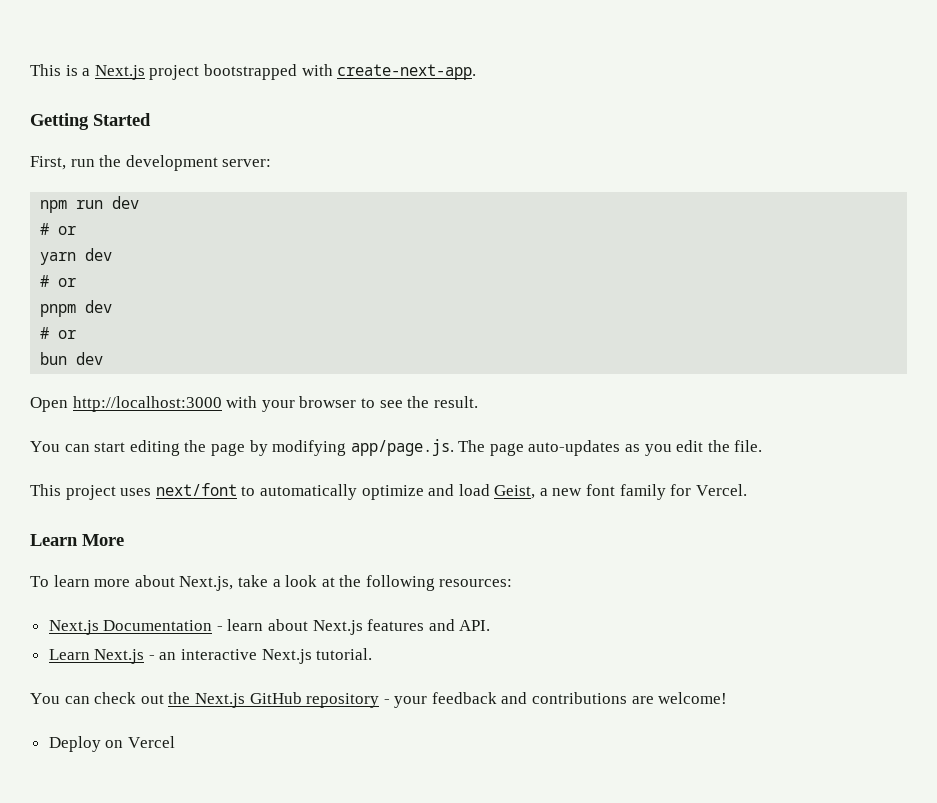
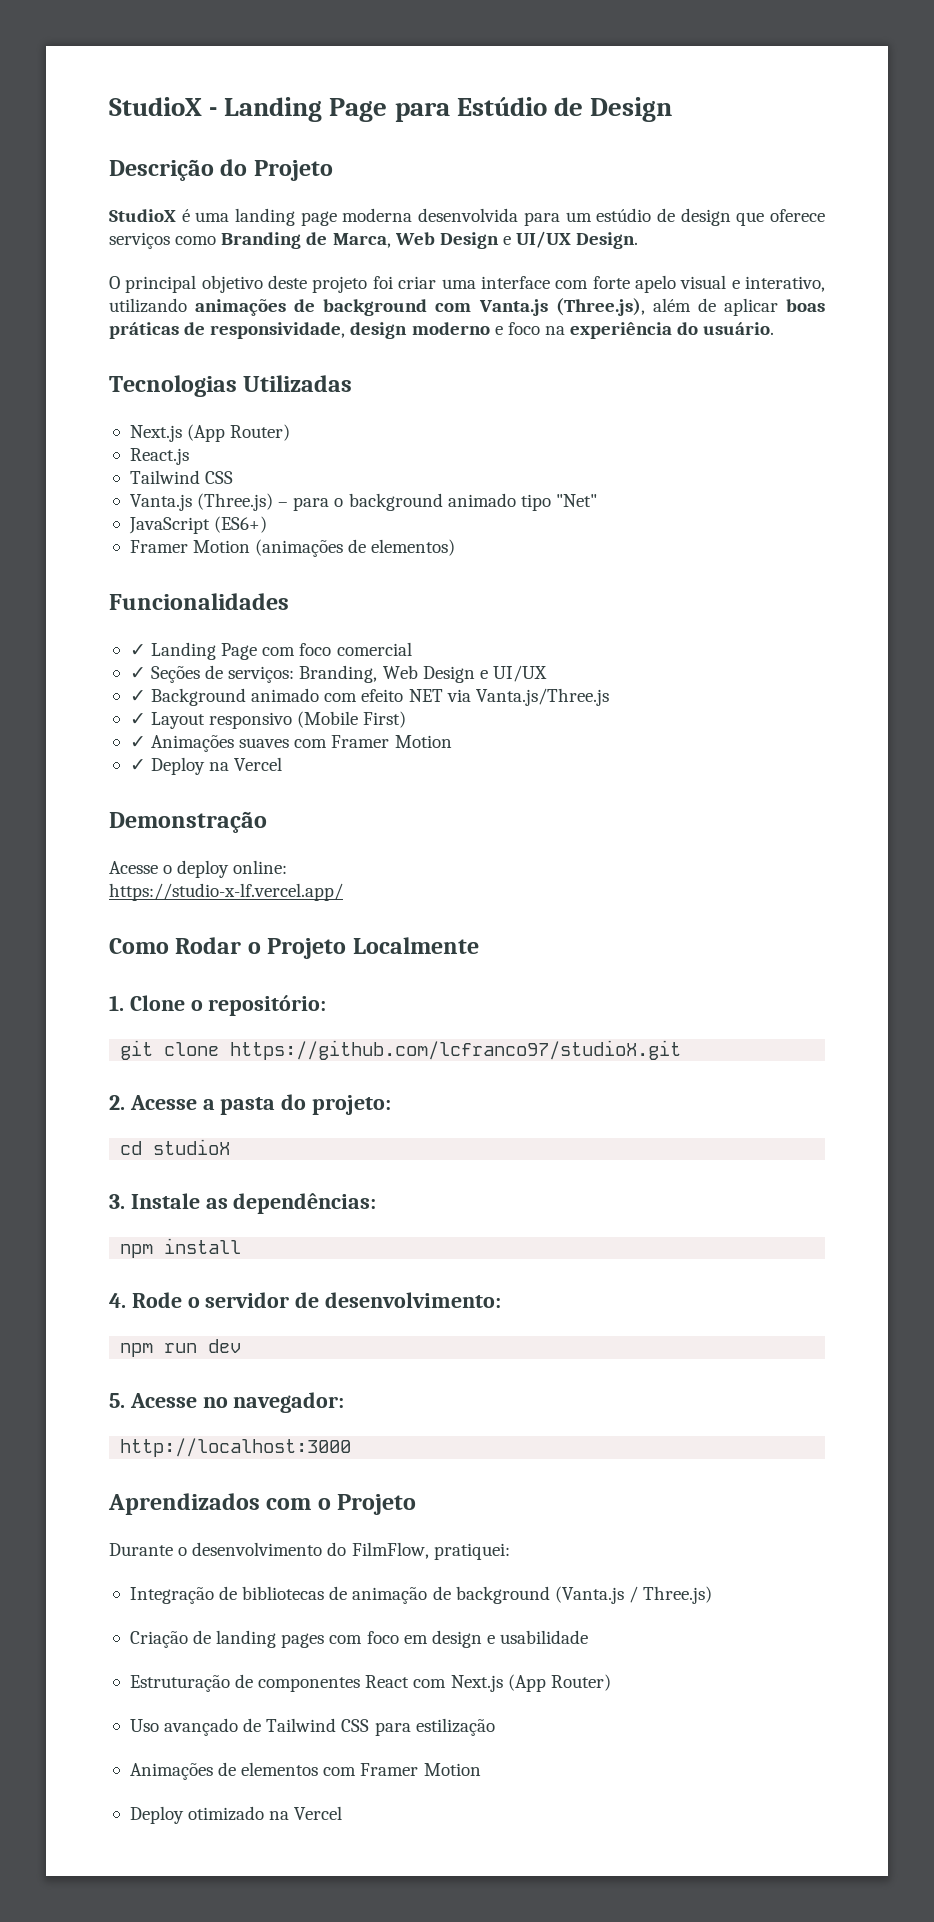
[30,64,477,80] [30,113,151,130] [30,155,272,171] [40,196,140,213] [40,223,77,235] [40,248,113,265] [40,275,77,287] [40,300,113,317] [40,327,77,339] [40,352,104,365] [30,396,478,412] [30,439,763,456] [30,483,747,500] [30,534,124,546] [30,575,513,591] [48,619,491,635] [48,648,373,664] [30,692,728,708] [48,736,124,752] This is a Next.js project bootstrapped with create-next-app. // Getting Started // First, run the development server: // npm run dev // # or // yarn dev // # or // pnpm dev // # or // bun dev // Open http://localhost:3000 with your browser to see the result. // You can start editing the page by modifying app/page.js. The page auto-updates as you edit the file. // This project uses next/font to automatically optimize and load Geist, a new font family for Vercel. // Learn More // To learn more about Next.js, take a look at the following resources: // Next.js Documentation - learn about Next.js features and API. // Learn Next.js - an interactive Next.js tutorial. // You can check out the Next.js GitHub repository - your feedback and contributions are welcome! // Deploy on -> [109,97,673,122] [109,159,333,181] [109,208,826,226] [109,231,639,249] [109,275,825,293] [109,298,826,316] [109,322,775,339] [109,375,353,397] [129,424,291,442] [129,448,189,465] [129,470,234,484] [129,493,597,511] [128,516,268,534] [129,539,456,557] [109,593,289,610] [129,642,412,660] [129,665,547,683] [129,688,609,706] [129,711,407,729] [129,735,452,752] [129,757,283,775] [109,811,267,833] [109,860,288,878] [109,883,343,901] [109,937,479,959] [109,995,327,1016] [120,1040,682,1060] [109,1094,392,1115] [120,1139,231,1155] [109,1193,377,1214] [120,1238,242,1258] [109,1292,502,1308] [120,1339,242,1357] [109,1392,345,1413] [120,1438,352,1457] [108,1493,417,1515] [109,1542,510,1560] [129,1586,713,1604] [129,1630,589,1648] [129,1674,611,1692] [129,1718,495,1736] [129,1762,481,1780] [129,1806,290,1824] StudioX - Landing Page para Estúdio de Design // Descrição do Projeto // StudioX é uma landing page moderna desenvolvida para um estúdio de design que oferece serviços como Branding de Marca, Web Design e UI/UX Design. // O principal objetivo deste projeto foi criar uma interface com forte apelo visual e interativo, utilizando animações de background com Vanta.js (Three.js), além de aplicar boas práticas de responsividade, design moderno e foco na experiência do usuário. // Tecnologias Utilizadas // Next.js (App Router) // React.js // Tailwind CSS // Vanta.js (Three.js) – para o background animado tipo "Net" // JavaScript (ES6+) // Framer Motion (animações de elementos) // Funcionalidades // ✓ Landing Page com foco comercial // ✓ Seções de serviços: Branding, Web Design e UI/UX // ✓ Background animado com efeito NET via Vanta.js/Three.js // ✓ Layout responsivo (Mobile First) // ✓ Animações suaves com Framer Motion // ✓ Deploy na Vercel // Demonstração // Acesse o deploy online: // https://studio-x-lf.vercel.app/ // Como Rodar o Projeto Localmente // 1. Clone o repositório: // git clone https://github.com/lcfranco97/studioX.git // 2. Acesse a pasta do projeto: // cd studioX // 3. Instale as dependências: // npm install // 4. Rode o servidor de desenvolvimento: // npm run dev // 5. Acesse no navegador: // http://localhost:3000 // Aprendizados com o Projeto // Durante o desenvolvimento do FilmFlow, pratiquei: // Integração de bibliotecas de animação de background (Vanta.js / Three.js) // Criação de landing pages com foco em design e usabilidade // Estruturação de componentes React com Next.js (App Router) // Uso avançado de Tailwind CSS para estilização // Animações de elementos com Framer Motion // Deploy otimizado na

